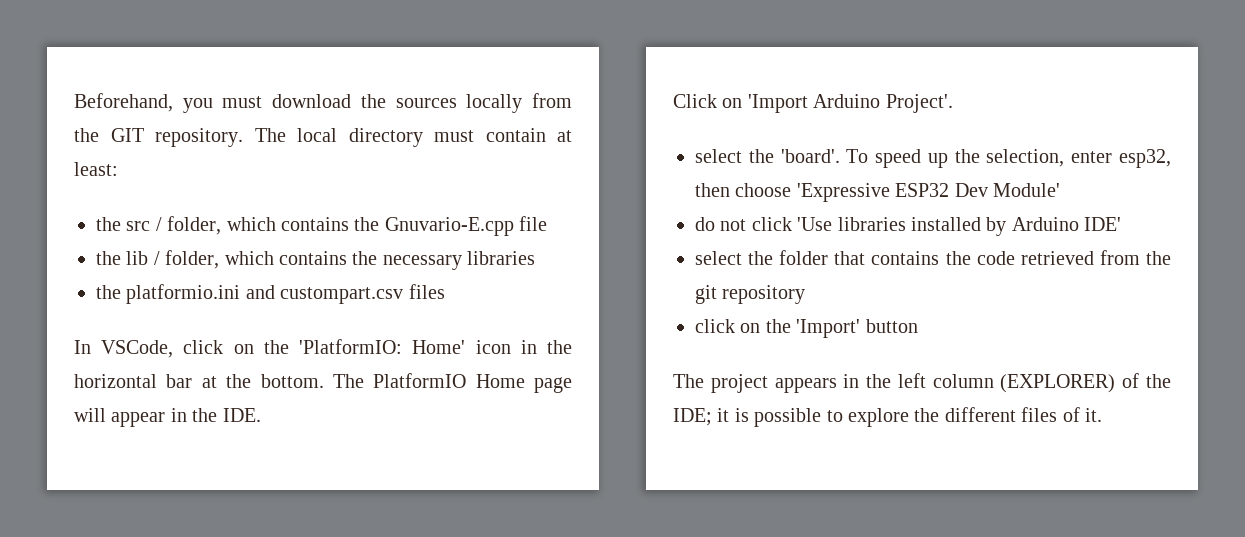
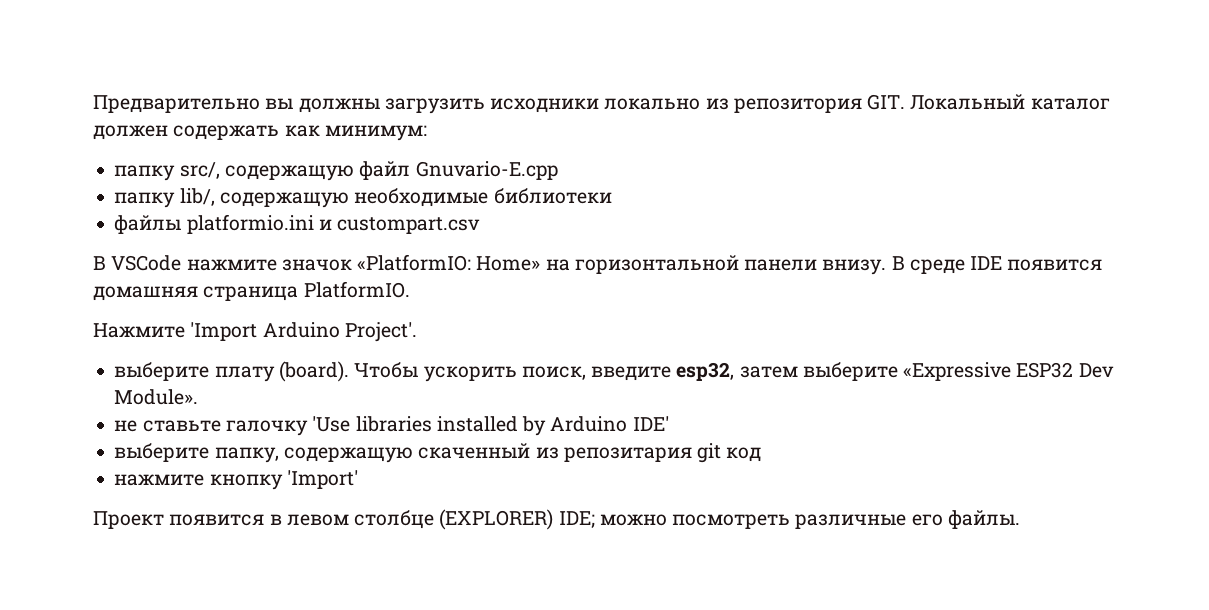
[74,93,572,113] [74,128,572,147] [74,162,118,176] [96,216,548,236] [96,250,536,270] [96,284,445,304] [74,339,572,358] [74,373,572,393] [74,408,261,427] [673,94,953,113] [695,149,1171,168] [695,183,1060,202] [695,217,792,231] Beforehand, you must download the sources locally from the GIT repository. The local directory must contain at least: // the src / folder, which contains the Gnuvario-E.cpp file // the lib / folder, which contains the necessary libraries // the platformio.ini and custompart.csv files // In VSCode, click on the 'PlatformIO: Home' icon in the horizontal bar at the bottom. The PlatformIO Home page will appear in the IDE. // Click on 'Import Arduino Project'. // select the 'board'. To speed up the selection, enter esp32, then choose 'Expressive ESP32 Dev Module' // do not click -> [93,94,1110,114] [93,125,427,141] [114,161,558,181] [114,188,612,208] [114,214,481,234] [93,254,1103,275] [93,281,410,301] [93,322,417,342] [114,361,1114,382] [114,389,199,405] [114,420,308,436] Предварительно вы должны загрузить исходники локально из репозитория GIT. Локальный каталог должен содержать как минимум: // папку src/, содержащую файл Gnuvario-E.cpp // папку lib/, содержащую необходимые библиотеки // файлы platformio.ini и custompart.csv // В VSCode нажмите значок «PlatformIO: Home» на горизонтальной панели внизу. В среде IDE появится домашняя страница PlatformIO. // Нажмите 'Import Arduino Project'. // выберите плату (board). Чтобы ускорить поиск, введите esp32, затем выберите «Expressive ESP32 Dev Module». // не ставьте галочку
[695,250,1171,265] [695,285,806,304] [695,319,918,338] [673,373,1171,393] [673,407,1102,427] select the folder that contains the code retrieved from the git repository // click on the 'Import' button // The project appears in the left column (EXPLORER) of the IDE; it is possible to explore the different files of it. -> [114,443,762,463] [114,470,358,490] [93,509,1020,530] выберите папку, содержащую скаченный из репозитария git код // нажмите кнопку 'Import' // Проект появится в левом столбце (EXPLORER) IDE; можно посмотреть различные его файлы.

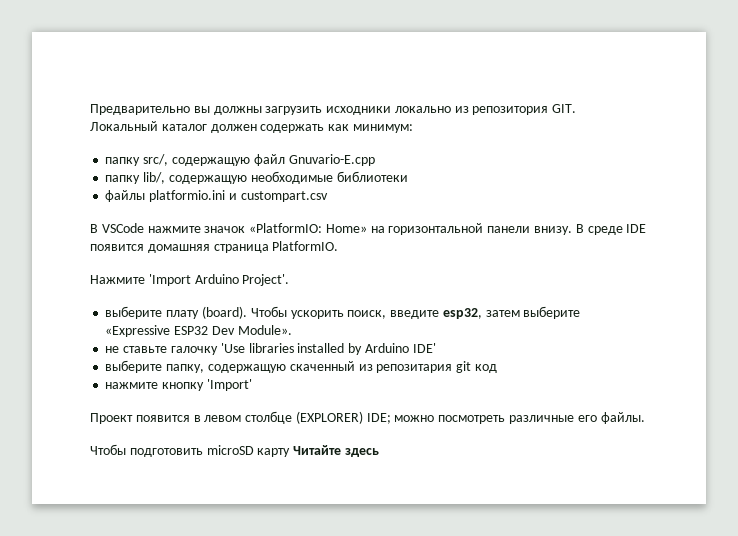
(1020, 519) none -> [90,444,379,457] // Чтобы подготовить microSD карту Читайте здесь

